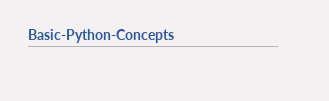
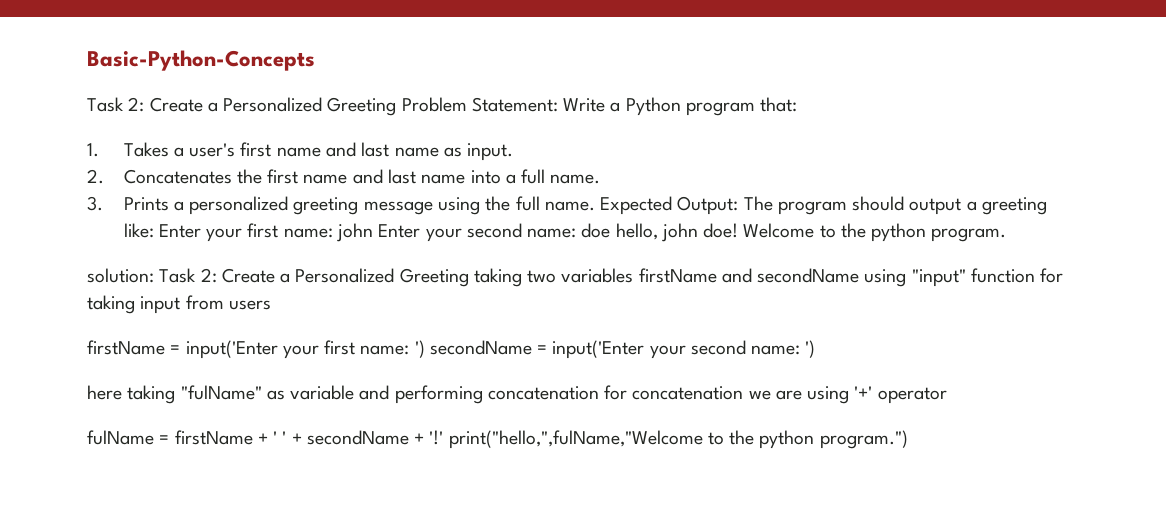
(174, 36) none -> [87,97,798,116] [87,142,514,161] [87,169,601,184] [87,196,1047,215] [123,223,1007,242] [87,268,1064,287] [87,295,271,314] [87,340,816,359] [87,385,947,404] [87,430,908,449] // Task 2: Create a Personalized Greeting Problem Statement: Write a Python program that: // 1. Takes a user's first name and last name as input. // 2. Concatenates the first name and last name into a full name. // 3. Prints a personalized greeting message using the full name. Expected Output: The program should output a greeting like: Enter your first name: john Enter your second name: doe hello, john doe! Welcome to the python program. // solution: Task 2: Create a Personalized Greeting taking two variables firstName and secondName using "input" function for taking input from users // firstName = input('Enter your first name: ') secondName = input('Enter your second name: ') // here taking "fulName" as variable and performing concatenation for concatenation we are using '+' operator // fulName = firstName + ' ' + secondName + '!' print("hello,",fulName,"Welcome to the python program.")

